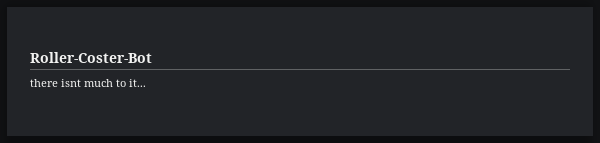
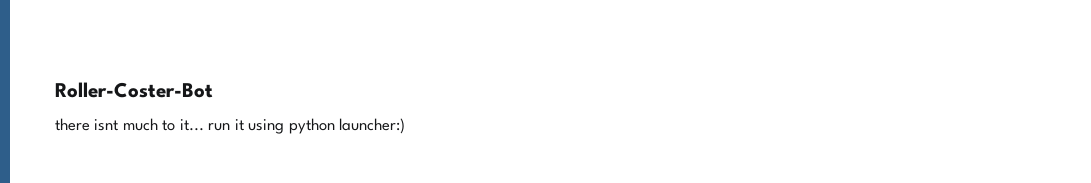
(146, 83) none -> [208,118,406,134] run it using python launcher:)

